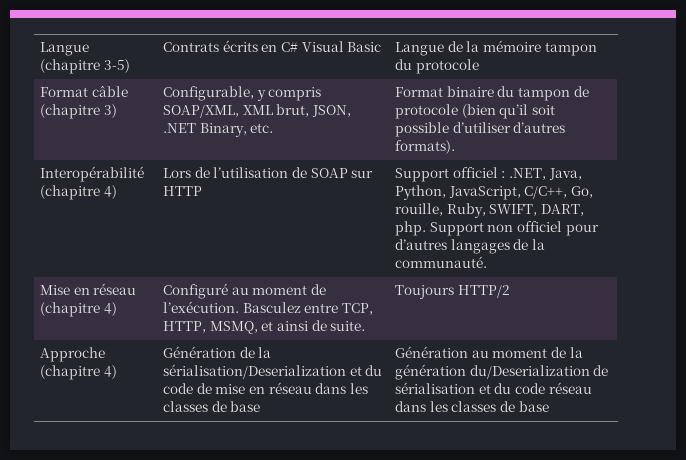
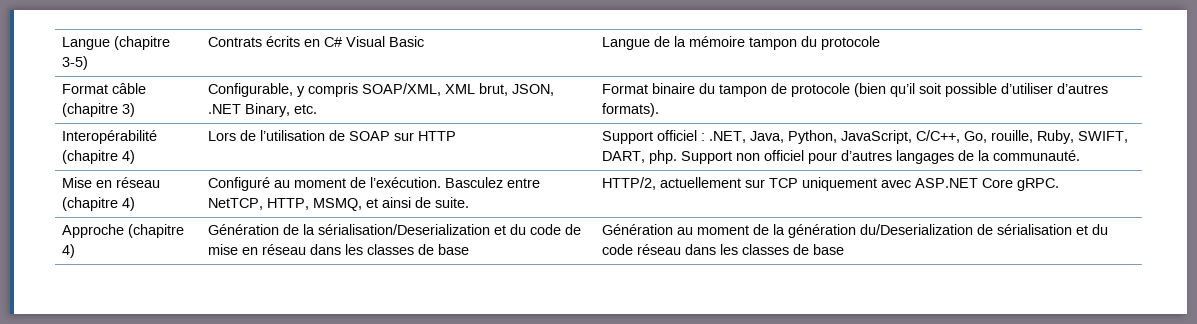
[342,303,374,315] TCP, -> [207,198,263,210] NetTCP,
[395,285,510,299] Toujours HTTP/2 -> [601,177,1059,191] HTTP/2, actuellement sur TCP uniquement avec ASP.NET Core gRPC.

